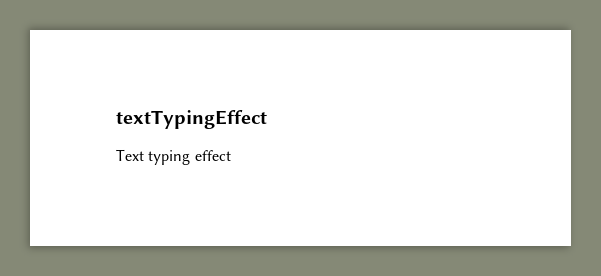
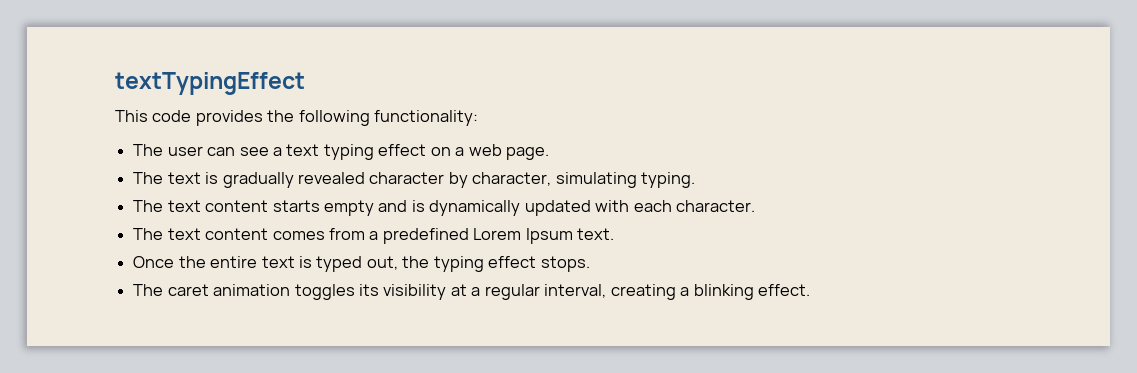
[116,149,231,165] Text typing effect -> [115,110,479,126] [133,144,550,160] [133,172,696,188] [133,200,756,216] [133,228,615,244] [133,256,590,272] [133,284,811,300] This code provides the following functionality: // The user can see a text typing effect on a web page. // The text is gradually revealed character by character, simulating typing. // The text content starts empty and is dynamically updated with each character. // The text content comes from a predefined Lorem Ipsum text. // Once the entire text is typed out, the typing effect stops. // The caret animation toggles its visibility at a regular interval, creating a blinking effect.

